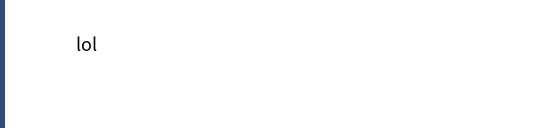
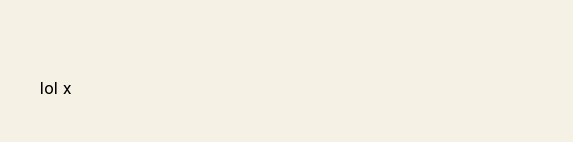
(97, 43) none -> [62,85,72,94] x

